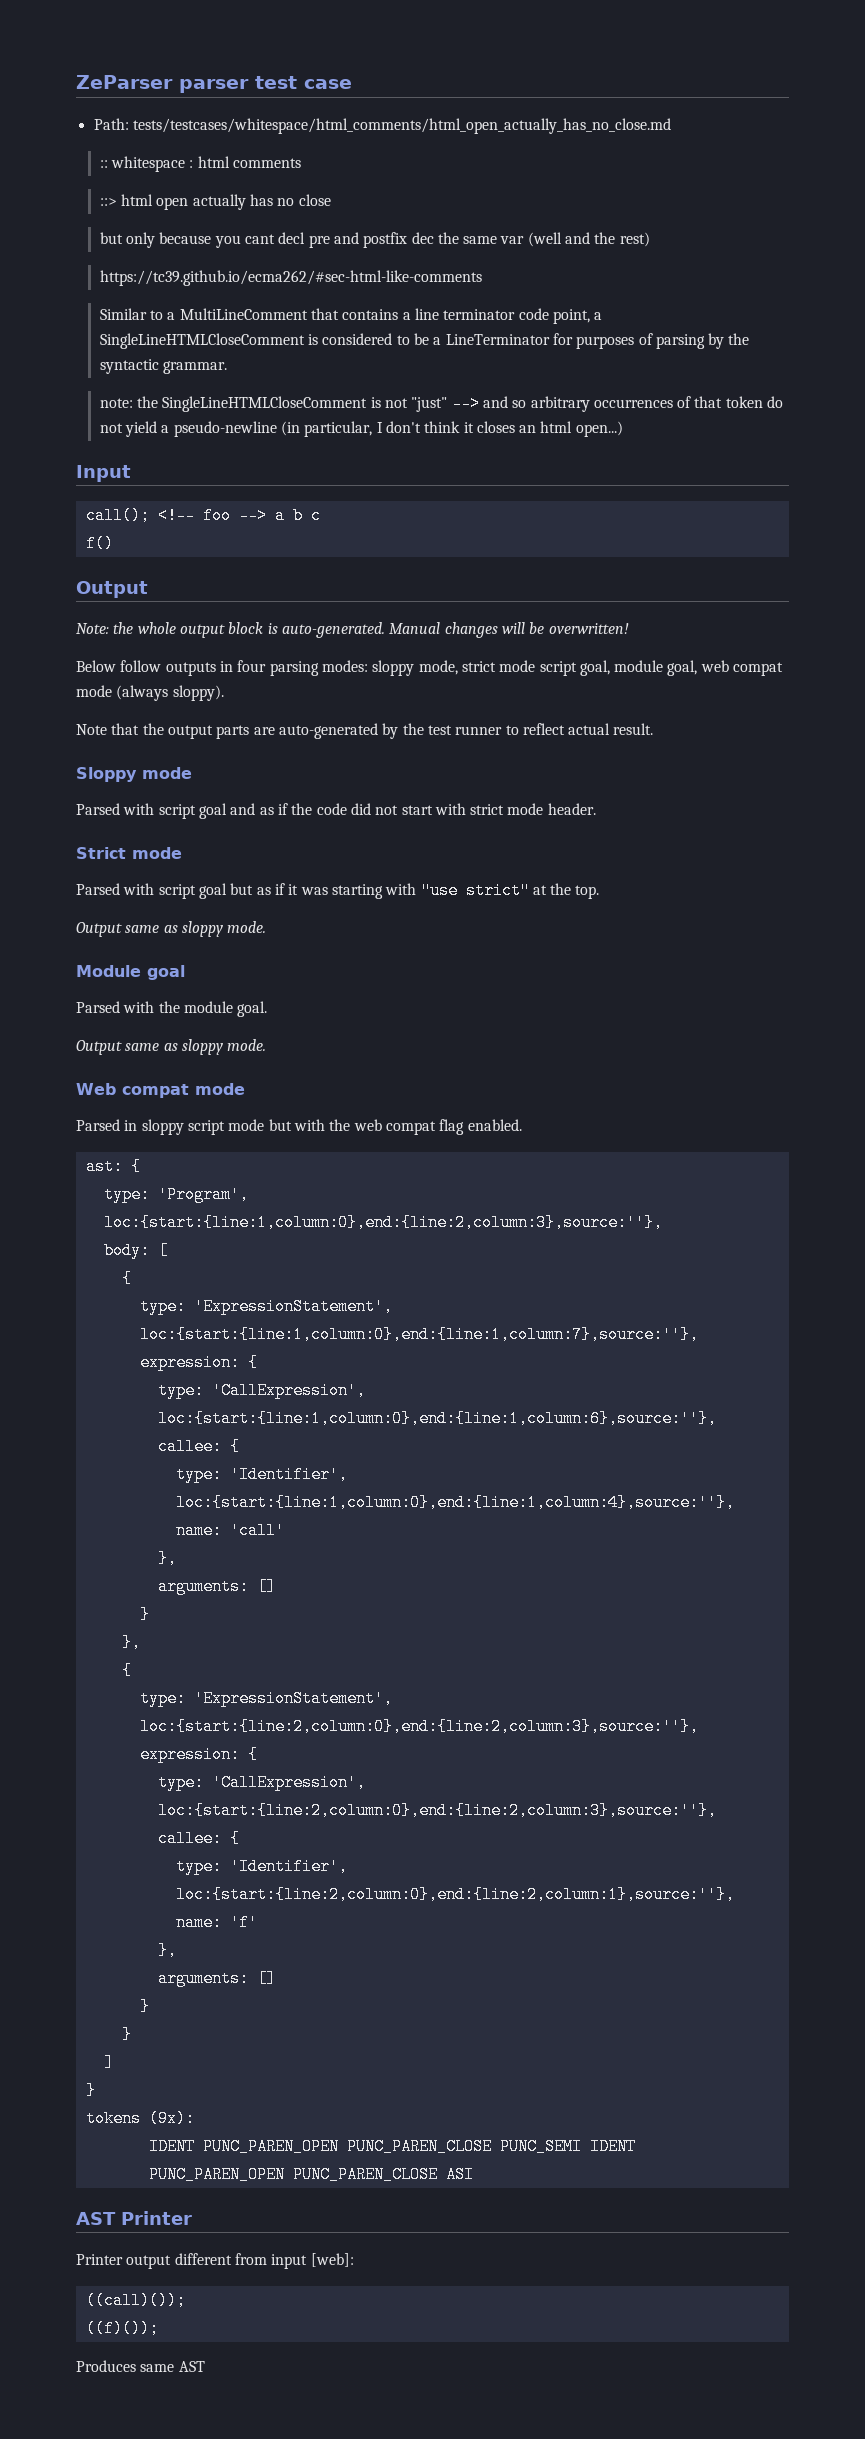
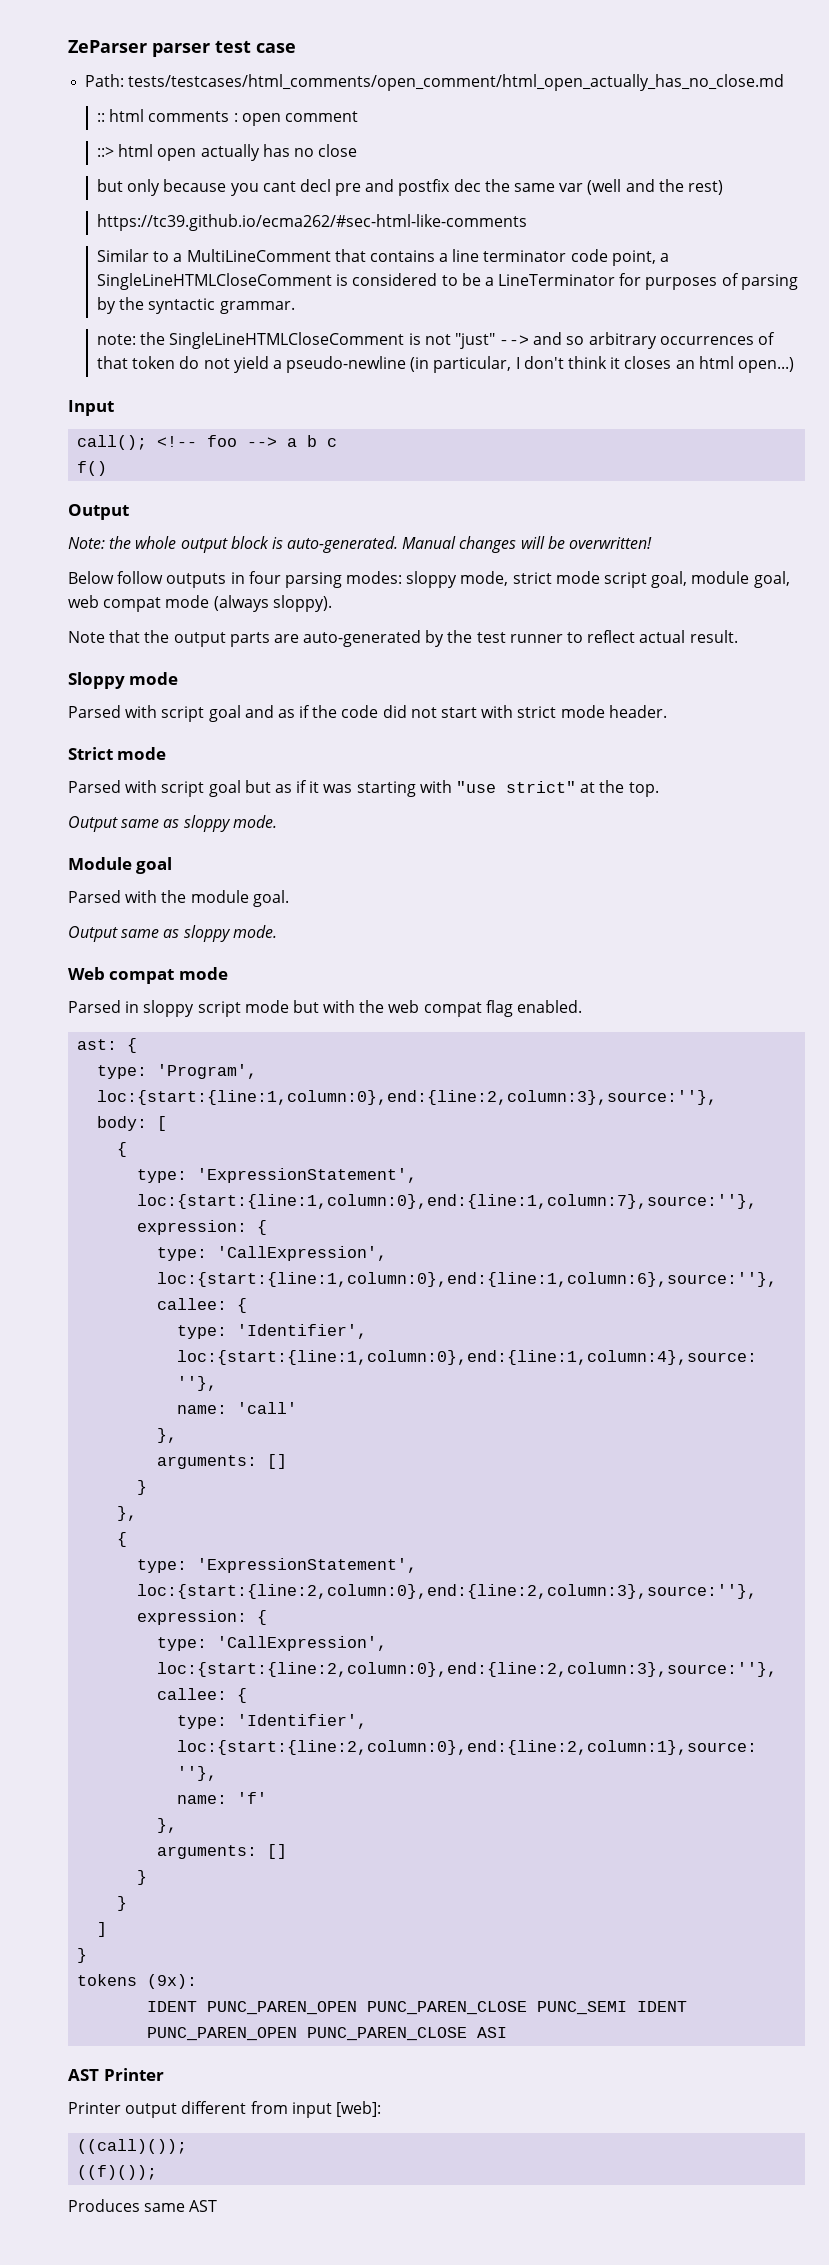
[132,118,671,134] tests/testcases/whitespace/html_comments/html_open_actually_has_no_close.md -> [128,74,785,91] tests/testcases/html_comments/open_comment/html_open_actually_has_no_close.md
[110,156,194,172] whitespace : -> (106, 117) none
(301, 163) none -> [233,111,358,126] : open comment

